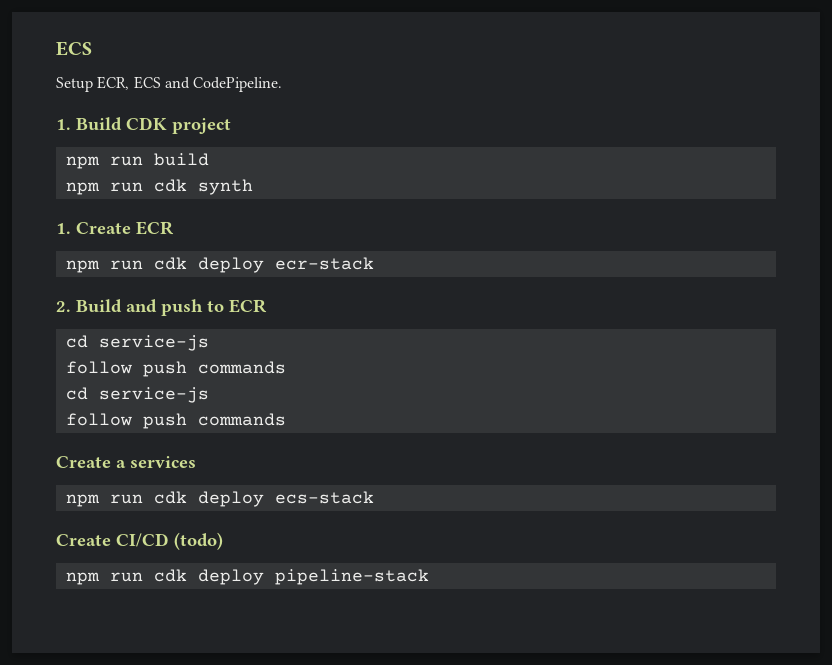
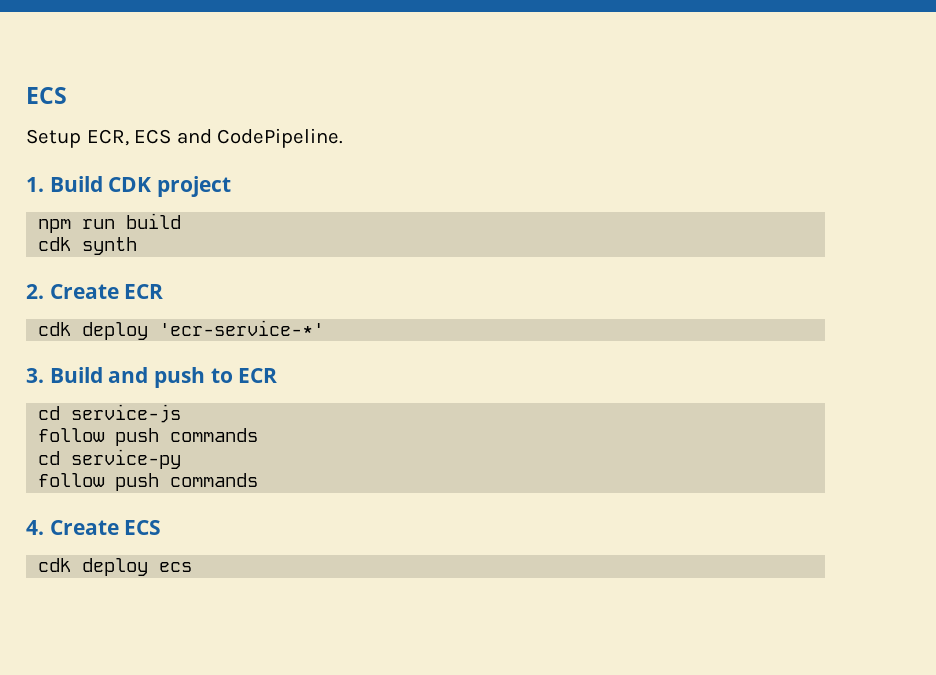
[65,182,143,195] npm run -> (182, 221) none
[56,223,71,234] 1. -> [26,284,44,299] 2.
[65,257,374,273] [56,301,71,312] npm run cdk deploy ecr-stack // 2. -> [38,320,325,340] [26,368,44,383] cdk deploy 'ecr-service-*' // 3.
[98,387,209,403] [65,413,286,429] [56,456,196,468] [65,491,374,507] [56,532,223,550] [65,569,429,585] service-js // follow push commands // Create a services // npm run cdk deploy ecs-stack // Create CI/CD (todo) // npm run cdk deploy pipeline-stack -> [71,449,182,469] [38,473,259,491] [26,520,162,535] [38,558,193,576] service-py // follow push commands // 4. Create ECS // cdk deploy ecs

